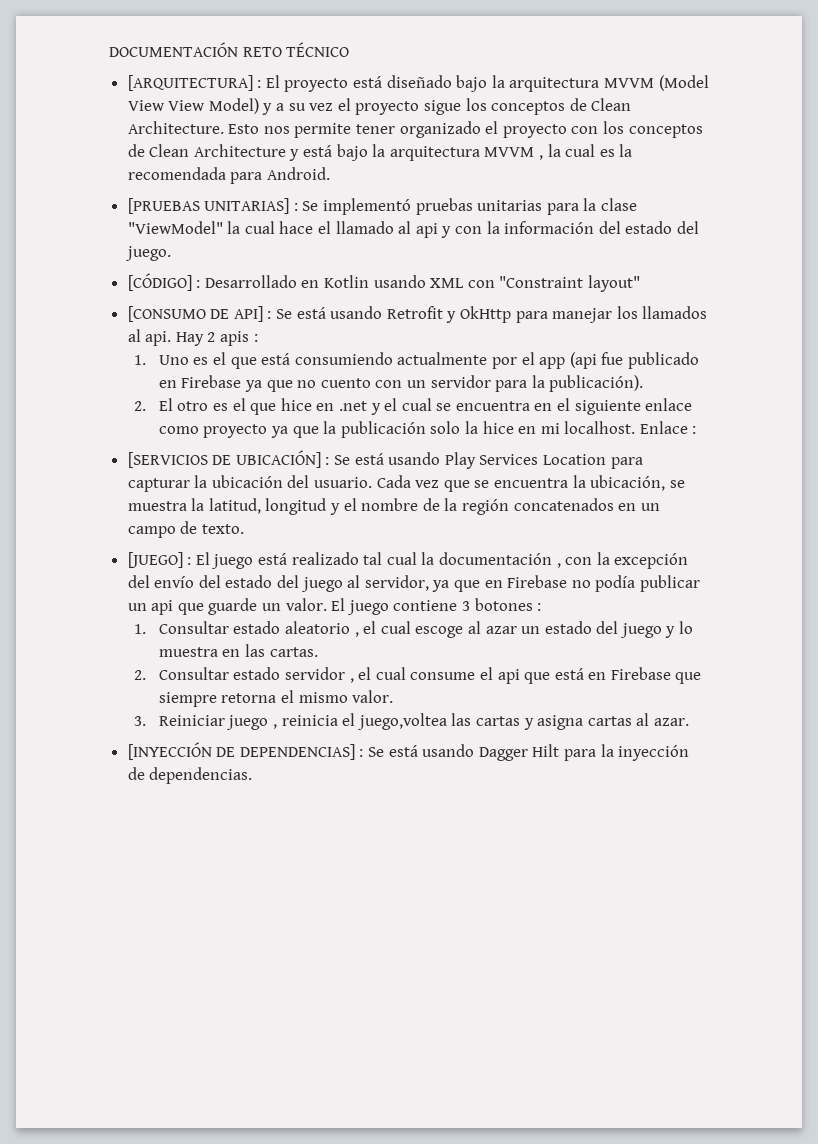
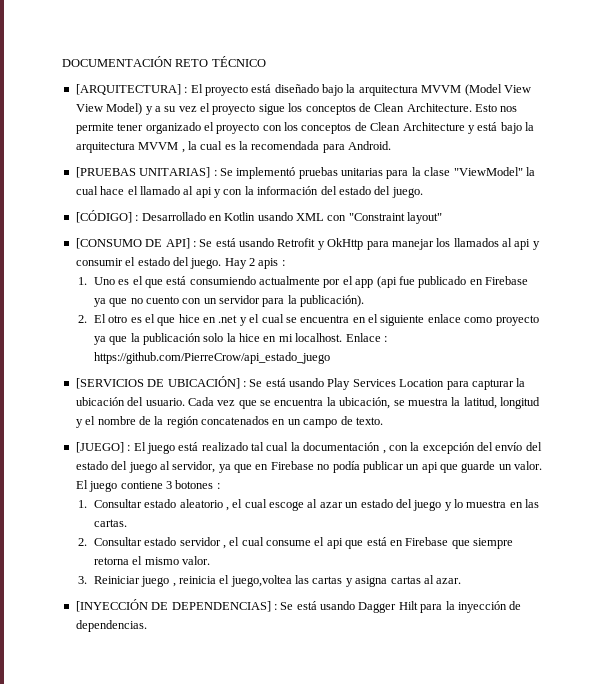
[145,331,172,346] api. -> [514,239,540,250] [75,257,222,269] api y consumir el estado del juego.
(697, 430) none -> [93,352,330,364] https://github.com/PierreCrow/api_estado_juego

